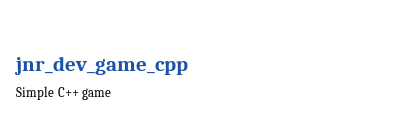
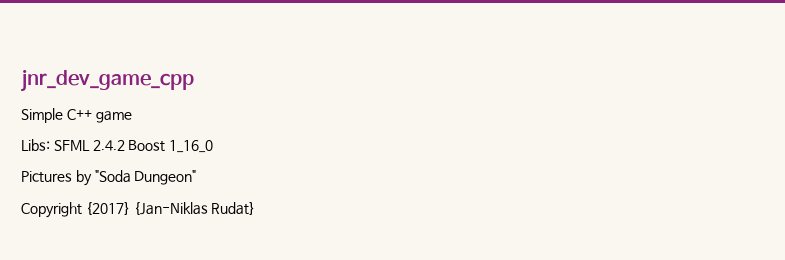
(112, 94) none -> [21,139,214,153] [21,170,197,186] [21,202,256,218] // Libs: SFML 2.4.2 Boost 1_16_0 // Pictures by "Soda Dungeon" // Copyright {2017} {Jan-Niklas Rudat}

